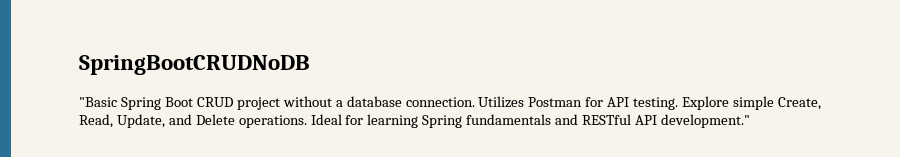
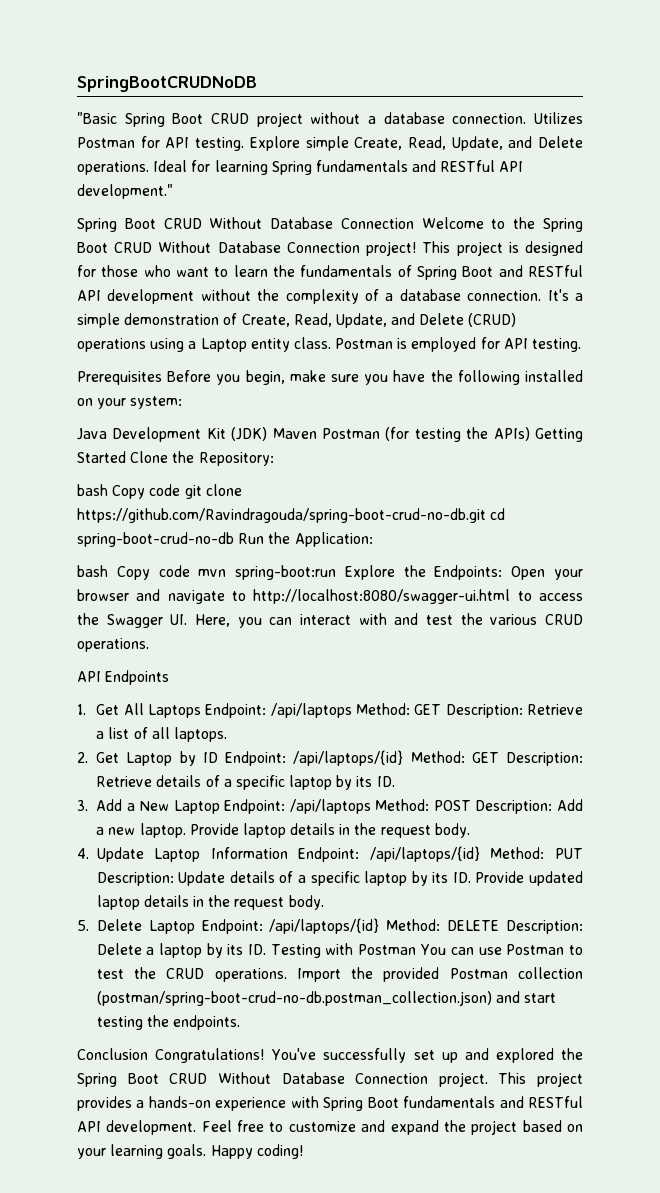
(750, 121) none -> [77,217,583,232] [77,241,583,256] [77,265,583,280] [77,289,583,304] [77,313,517,328] [77,337,582,352] [77,370,583,385] [77,396,183,409] [77,427,583,442] [77,451,274,466] [77,484,242,499] [77,508,506,523] [77,532,373,547] [77,565,583,580] [77,589,583,604] [77,613,583,628] [77,638,149,652] [77,670,170,685] [77,703,583,718] [96,727,227,742] [77,750,583,766] [96,775,395,790] [77,799,583,814] [96,823,470,838] [77,846,583,862] [96,871,583,886] [96,895,324,910] [77,918,583,934] [96,943,583,958] [96,967,583,982] [96,991,557,1006] [96,1015,241,1030] [77,1048,583,1063] [77,1072,583,1087] [77,1096,583,1111] [77,1120,584,1135] [77,1144,303,1159] // Spring Boot CRUD Without Database Connection Welcome to the Spring Boot CRUD Without Database Connection project! This project is designed for those who want to learn the fundamentals of Spring Boot and RESTful API development without the complexity of a database connection. It's a simple demonstration of Create, Read, Update, and Delete (CRUD) operations using a Laptop entity class. Postman is employed for API testing. // Prerequisites Before you begin, make sure you have the following installed on your system: // Java Development Kit (JDK) Maven Postman (for testing the APIs) Getting Started Clone the Repository: // bash Copy code git clone https://github.com/Ravindragouda/spring-boot-crud-no-db.git cd spring-boot-crud-no-db Run the Application: // bash Copy code mvn spring-boot:run Explore the Endpoints: Open your browser and navigate to http://localhost:8080/swagger-ui.html to access the Swagger UI. Here, you can interact with and test the various CRUD operations. // API Endpoints // 1. Get All Laptops Endpoint: /api/laptops Method: GET Description: Retrieve a list of all laptops. // 2. Get Laptop by ID Endpoint: /api/laptops/{id} Method: GET Description: Retrieve details of a specific laptop by its ID. // 3. Add a New Laptop Endpoint: /api/laptops Method: POST Description: Add a new laptop. Provide laptop details in the request body. // 4. Update Laptop Information Endpoint: /api/laptops/{id} Method: PUT Description: Update details of a specific laptop by its ID. Provide updated laptop details in the request body. // 5. Delete Laptop Endpoint: /api/laptops/{id} Method: DELETE Description: Delete a laptop by its ID. Testing with Postman You can use Postman to test the CRUD operations. Import the provided Postman collection (postman/spring-boot-crud-no-db.postman_collection.json) and start testing the endpoints. // Conclusion Congratulations! You've successfully set up and explored the Spring Boot CRUD Without Database Connection project. This project provides a hands-on experience with Spring Boot fundamentals and RESTful API development. Feel free to customize and expand the project based on your learning goals. Happy coding!

